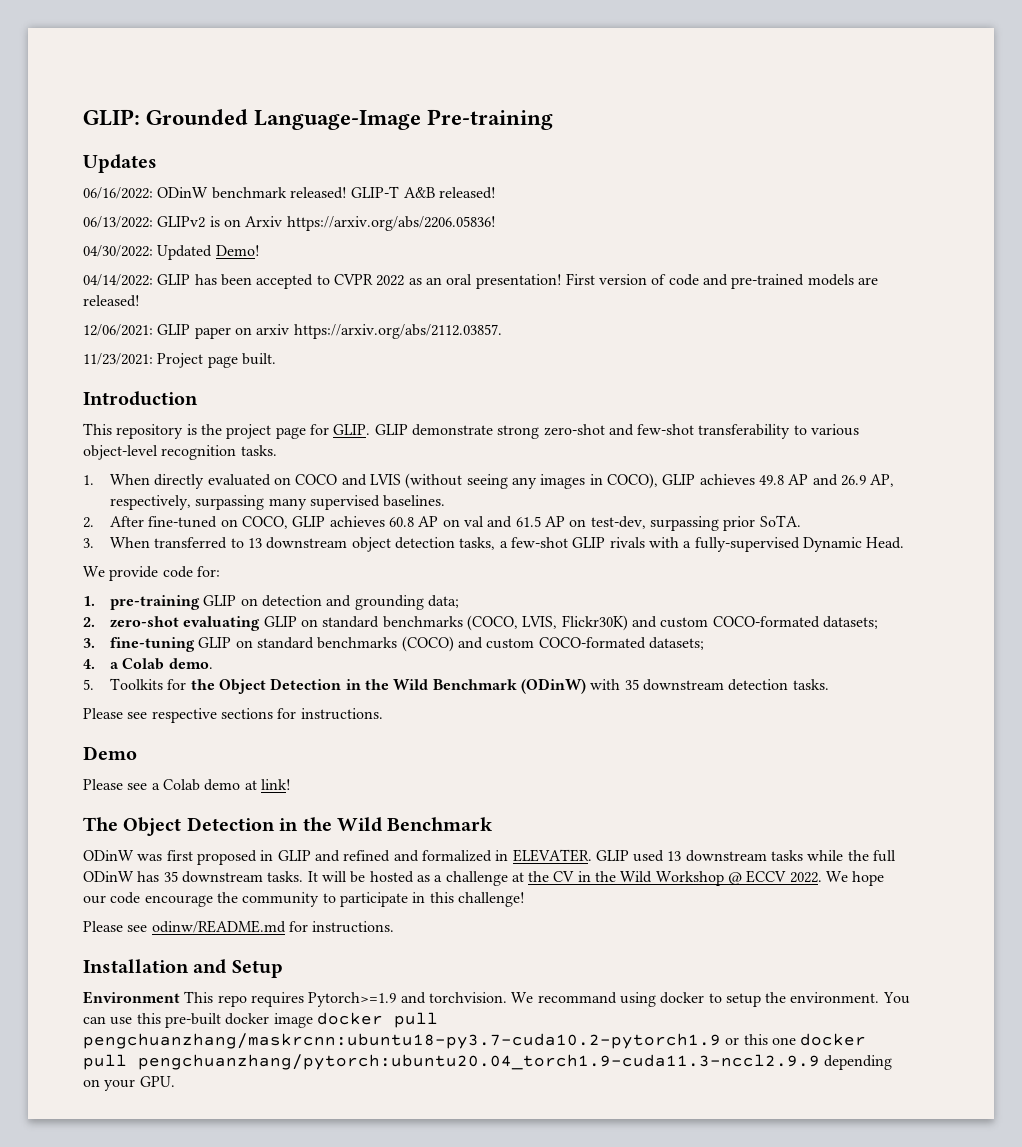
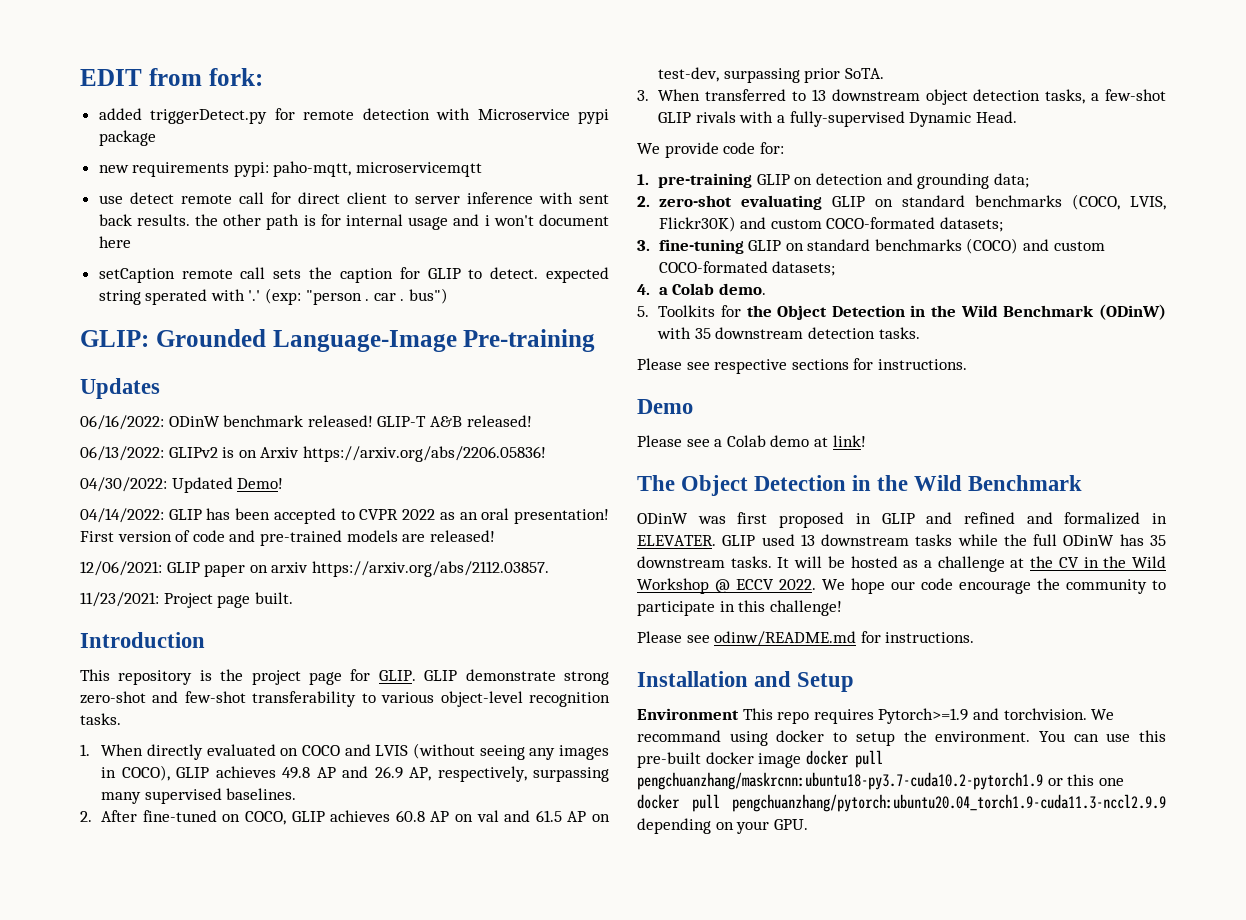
(83, 117) none -> [80,68,263,86] [98,108,609,124] [98,130,156,146] [98,161,483,177] [98,192,609,204] [98,214,609,230] [98,236,131,248] [98,267,609,283] [98,288,449,305] EDIT from fork: // added triggerDetect.py for remote detection with Microservice pypi package // new requirements pypi: paho-mqtt, microservicemqtt // use detect remote call for direct client to server inference with sent back results. the other path is for internal usage and i won't document here // setCaption remote call sets the caption for GLIP to detect. expected string sperated with '.' (exp: "person . car . bus") //

